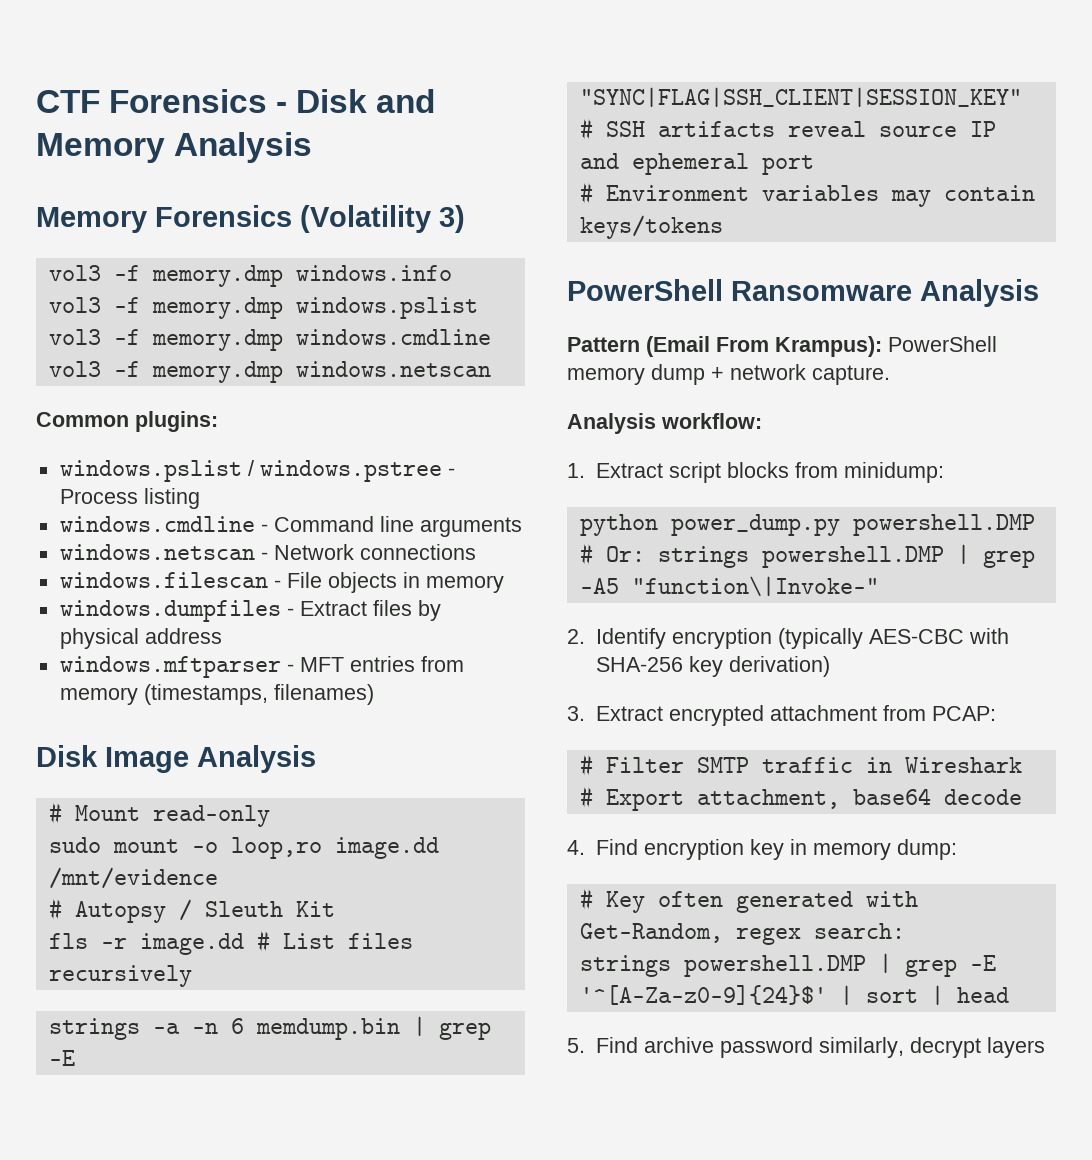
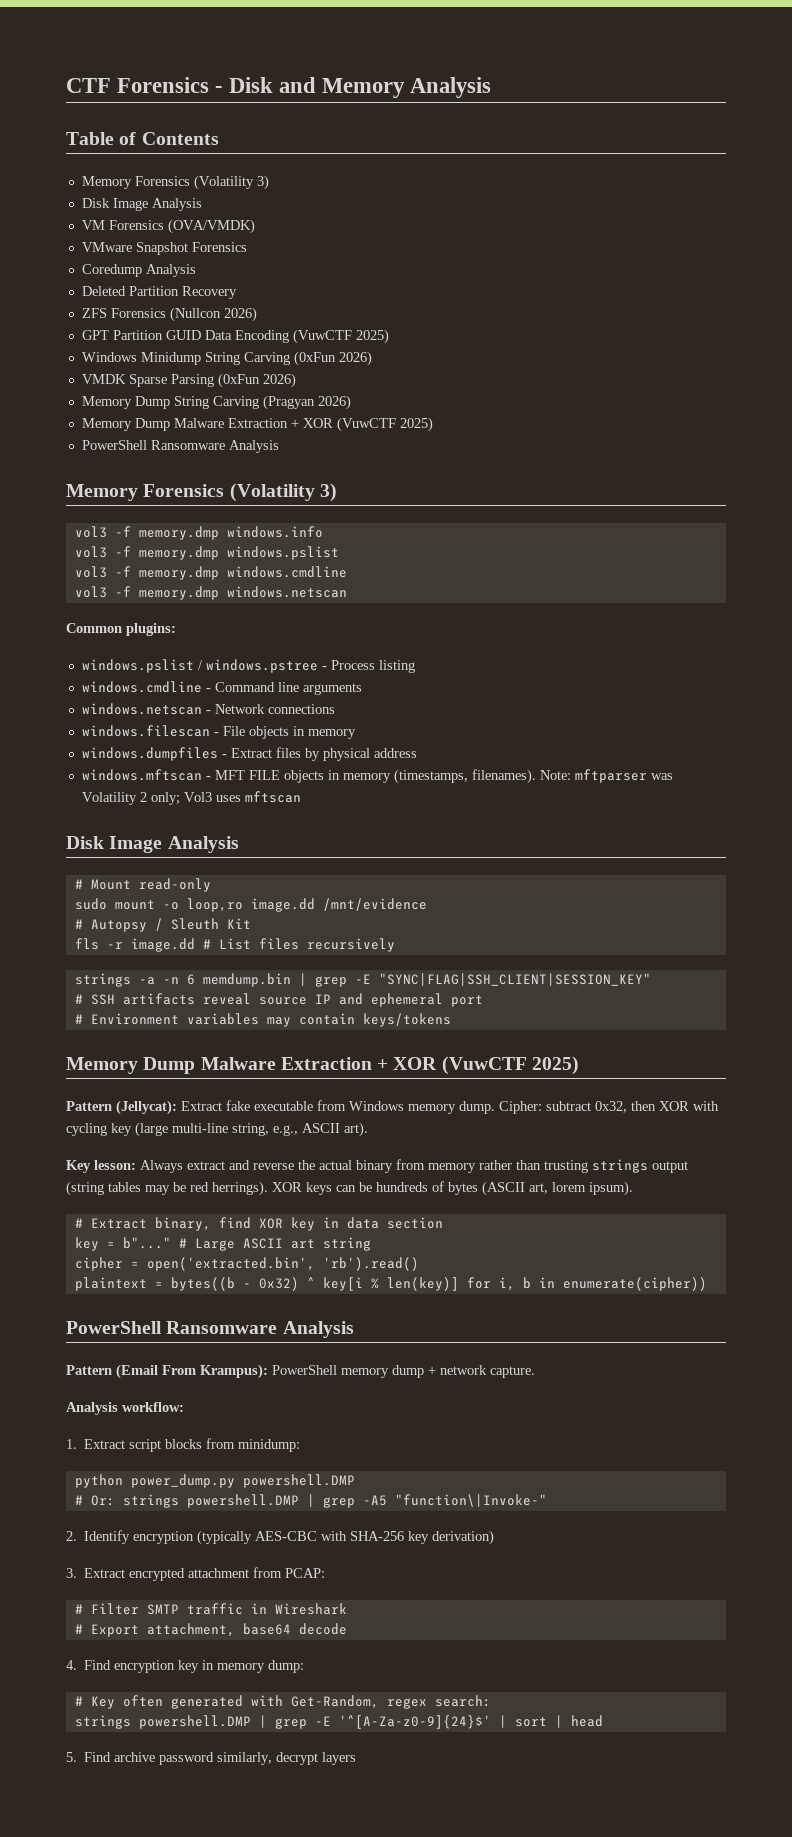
(313, 147) none -> [66,132,219,145] [81,175,269,190] [81,198,202,211] [81,219,255,234] [81,242,247,255] [81,264,196,277] [81,286,237,299] [81,307,257,322] [81,329,389,344] [81,351,372,366] [81,373,296,388] [81,395,351,410] [81,417,433,432] [81,440,279,453] // Table of Contents // Memory Forensics (Volatility 3) // Disk Image Analysis // VM Forensics (OVA/VMDK) // VMware Snapshot Forensics // Coredump Analysis // Deleted Partition Recovery // ZFS Forensics (Nullcon 2026) // GPT Partition GUID Data Encoding (VuwCTF 2025) // Windows Minidump String Carving (0xFun 2026) // VMDK Sparse Parsing (0xFun 2026) // Memory Dump String Carving (Pragyan 2026) // Memory Dump Malware Extraction + XOR (VuwCTF 2025) // PowerShell Ransomware Analysis
[59,656,281,678] windows.mftparser -> [81,769,202,781] windows.mftscan
[349,656,464,672] [59,684,374,705] entries from memory (timestamps, filenames) -> [248,769,673,784] [81,791,301,805] FILE objects in memory (timestamps, filenames). Note: mftparser was Volatility 2 only; Vol3 uses mftscan
(723, 227) none -> [66,1056,579,1075] [66,1100,719,1115] [66,1122,368,1137] [66,1159,688,1173] [66,1181,633,1196] [74,1217,443,1231] [74,1237,371,1251] [74,1257,419,1271] [74,1277,707,1291] // Memory Dump Malware Extraction + XOR (VuwCTF 2025) // Pattern (Jellycat): Extract fake executable from Windows memory dump. Cipher: subtract 0x32, then XOR with cycling key (large multi-line string, e.g., ASCII art). // Key lesson: Always extract and reverse the actual binary from memory rather than trusting strings output (string tables may be red herrings). XOR keys can be hundreds of bytes (ASCII art, lorem ipsum). // # Extract binary, find XOR key in data section // key = b"..." # Large ASCII art string // cipher = open('extracted.bin', 'rb').read() // plaintext = bytes((b - 0x32) ^ key[i % len(key)] for i, b in enumerate(cipher))

